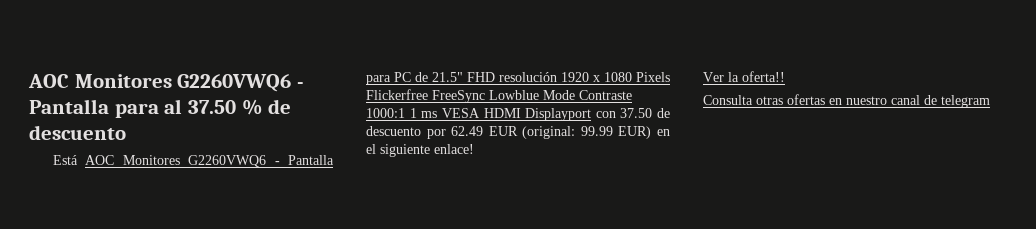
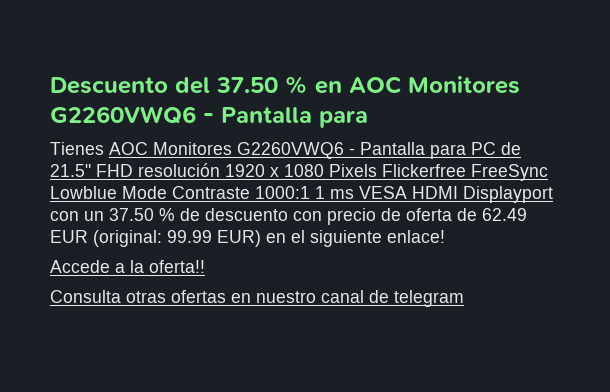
[28,74,305,92] [29,99,292,118] [29,125,126,140] [52,155,78,165] AOC Monitores G2260VWQ6 - Pantalla para al 37.50 % de descuento // Está -> [50,76,520,94] [50,106,368,128] [50,142,104,155] Descuento del 37.50 % en AOC Monitores G2260VWQ6 - Pantalla para // Tienes
[620,108,670,118] [366,126,446,139] 37.50 de descuento por -> [84,208,477,225] un 37.50 % de descuento con precio de oferta de
[703,72,724,82] Ver -> [50,260,125,273] Accede a

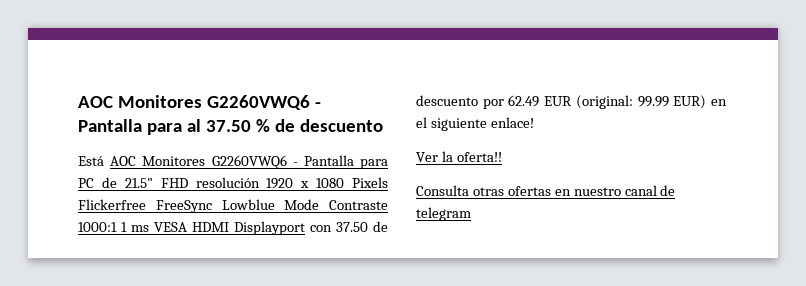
[50,76,520,94] [50,106,368,128] [50,142,104,155] Descuento del 37.50 % en AOC Monitores G2260VWQ6 - Pantalla para // Tienes -> [78,95,321,110] [78,119,383,135] [78,156,104,166] AOC Monitores G2260VWQ6 - Pantalla para al 37.50 % de descuento // Está
[84,208,477,225] un 37.50 % de descuento con precio de oferta de -> [336,221,388,232] [416,95,504,109] 37.50 de descuento por
[50,260,125,273] Accede a -> [416,152,438,162] Ver

